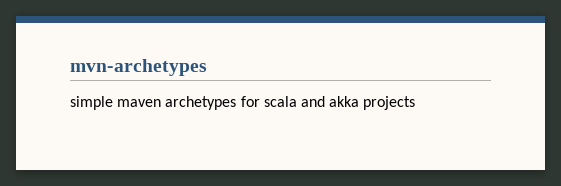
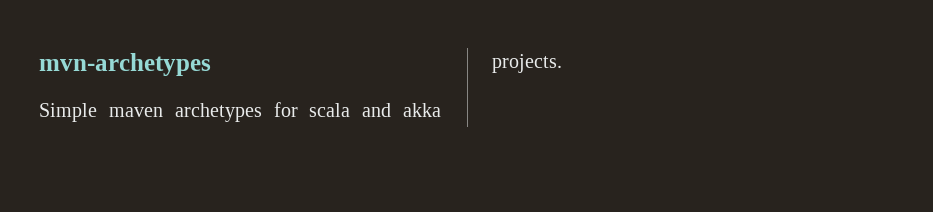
[70,96,113,110] simple -> [39,103,97,122] Simple
[363,96,416,110] projects -> [492,54,562,73] projects.

